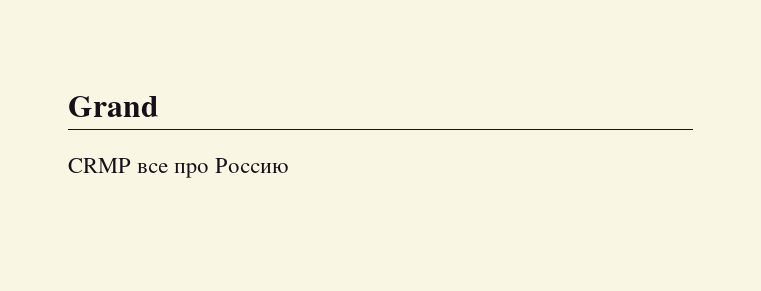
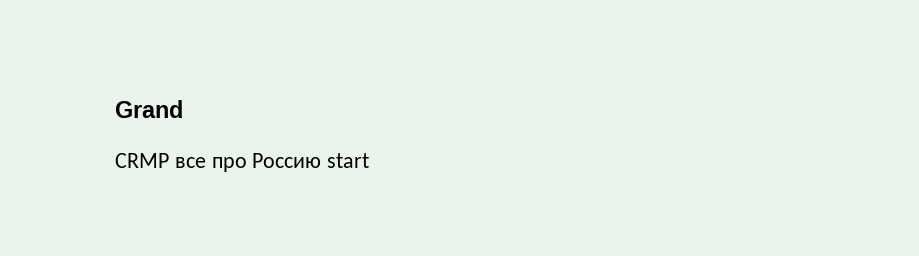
(290, 165) none -> [327,153,370,168] start

